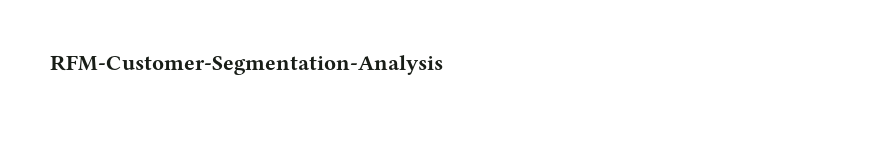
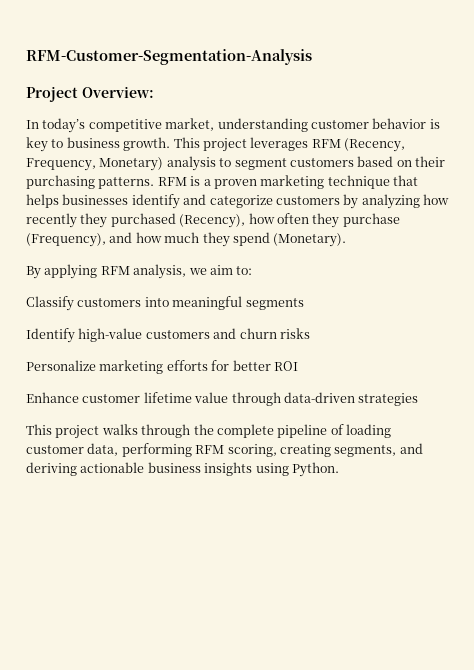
(443, 65) none -> [26,86,154,102] [26,118,440,133] [26,137,405,152] [26,156,445,171] [26,175,418,189] [26,194,449,209] [26,213,400,228] [26,232,347,247] [26,264,253,279] [26,296,304,311] [26,328,310,343] [26,360,298,374] [26,392,419,406] [26,424,391,439] [26,443,423,457] [26,462,339,477] // Project Overview: // In today’s competitive market, understanding customer behavior is key to business growth. This project leverages RFM (Recency, Frequency, Monetary) analysis to segment customers based on their purchasing patterns. RFM is a proven marketing technique that helps businesses identify and categorize customers by analyzing how recently they purchased (Recency), how often they purchase (Frequency), and how much they spend (Monetary). // By applying RFM analysis, we aim to: // Classify customers into meaningful segments // Identify high-value customers and churn risks // Personalize marketing efforts for better ROI // Enhance customer lifetime value through data-driven strategies // This project walks through the complete pipeline of loading customer data, performing RFM scoring, creating segments, and deriving actionable business insights using Python.

